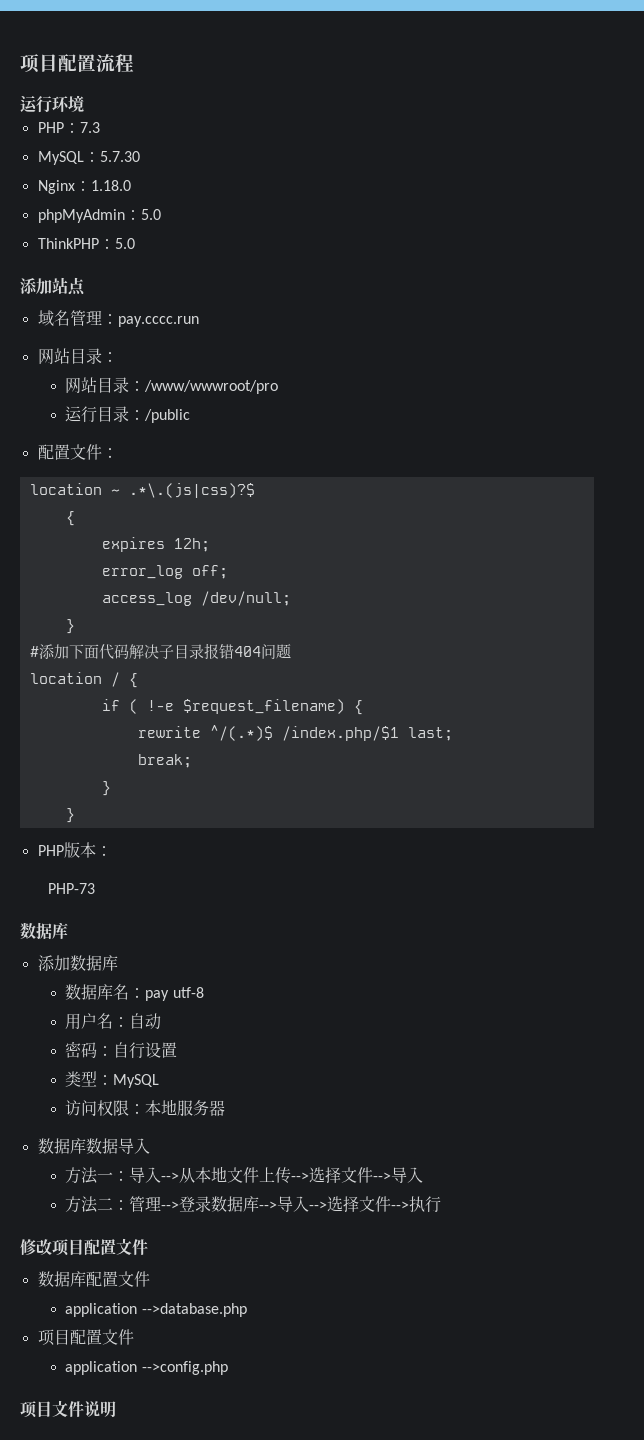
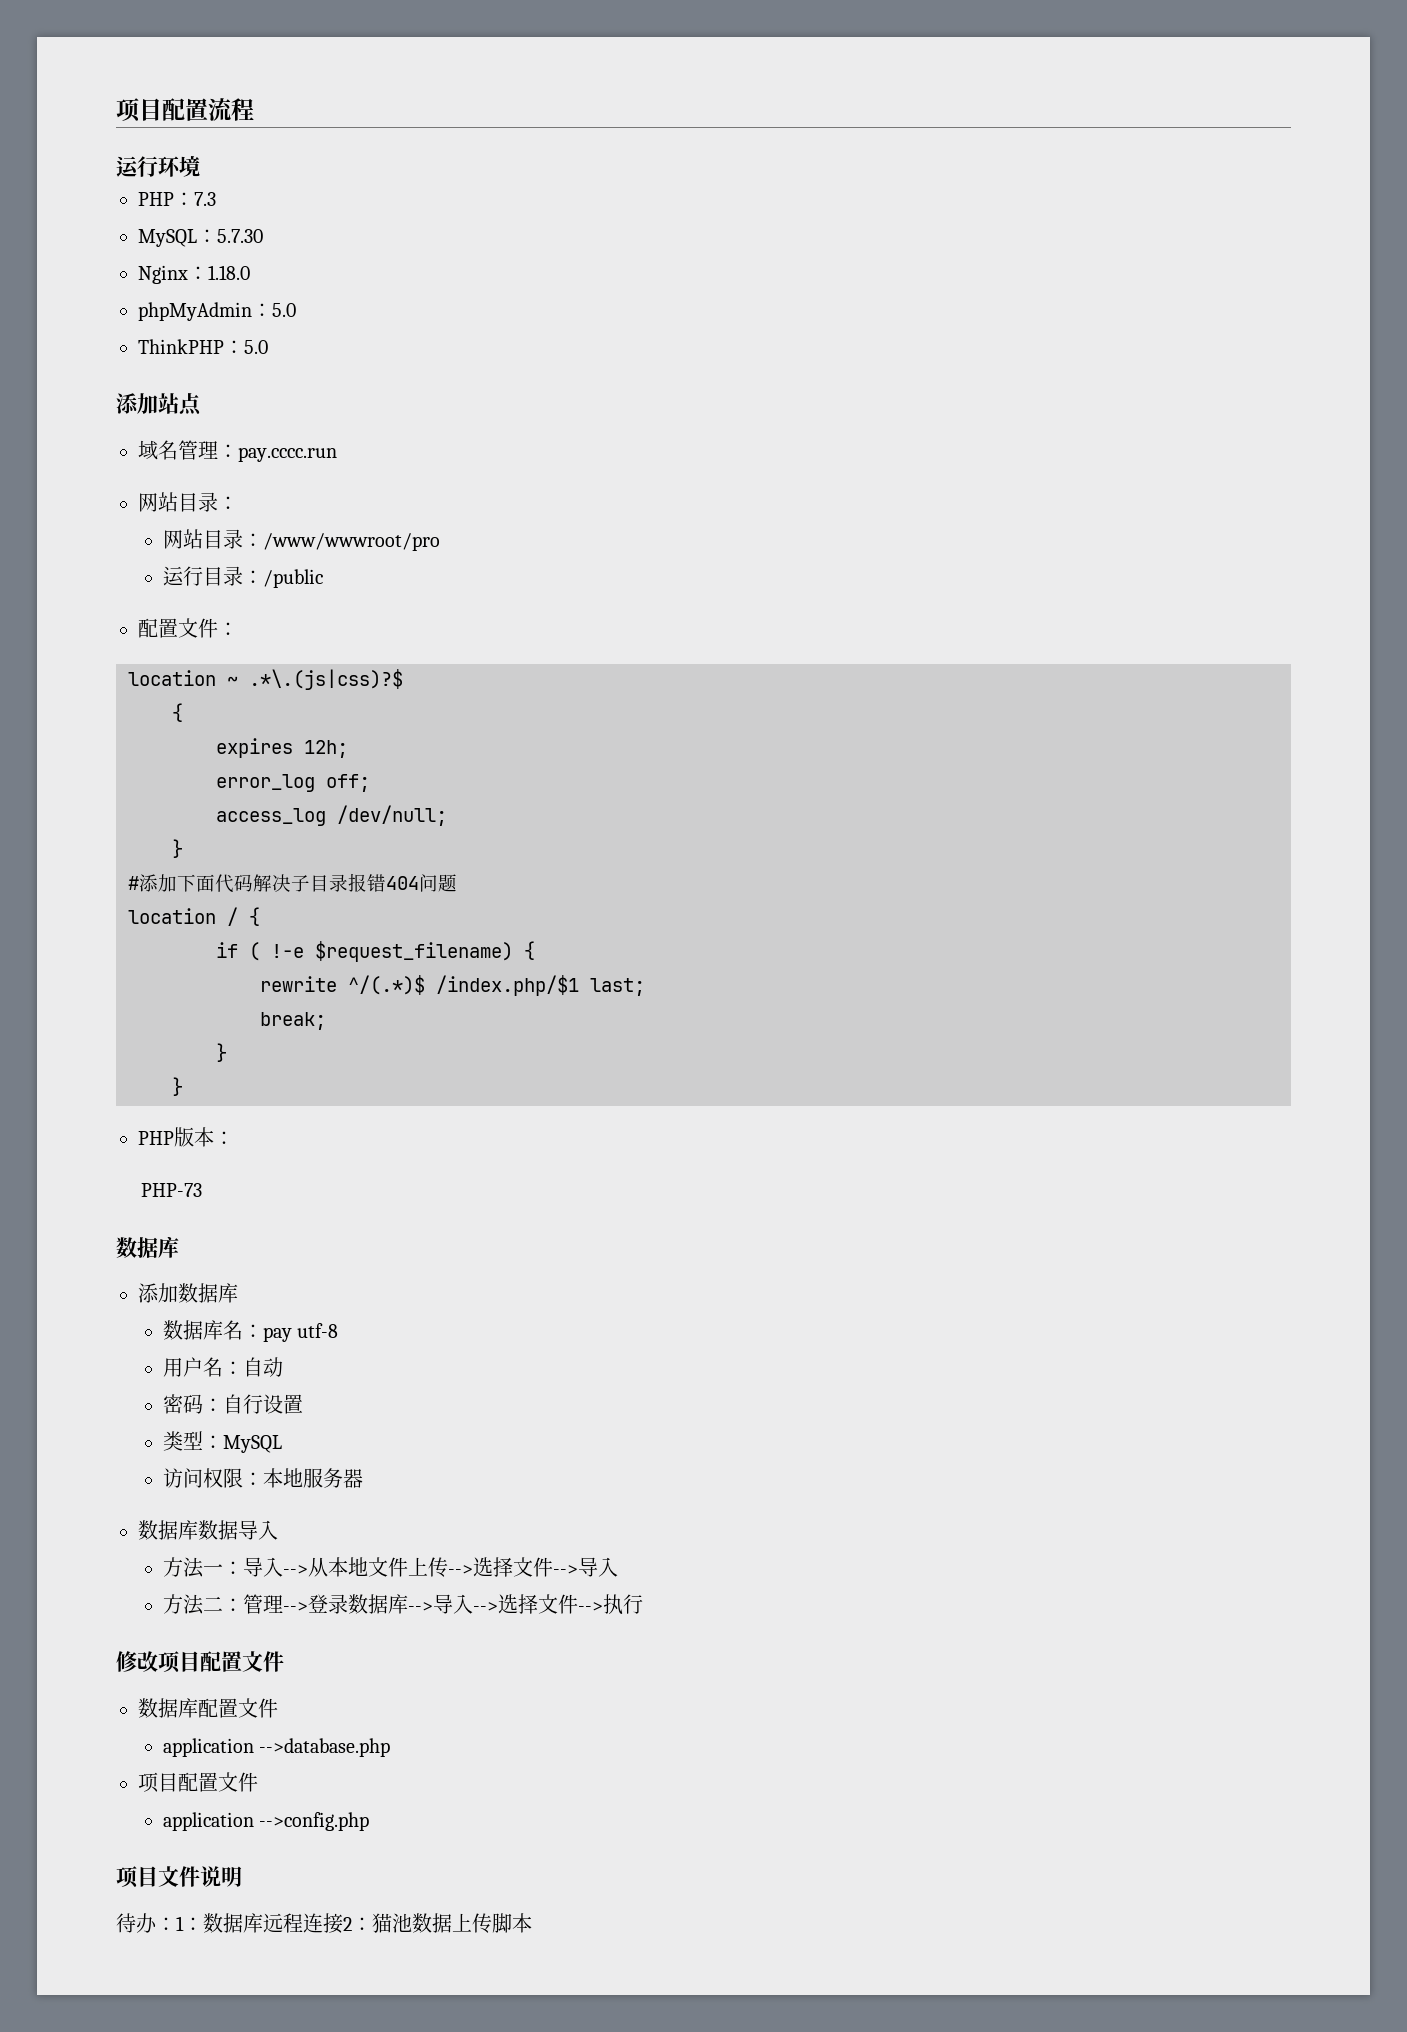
(116, 1409) none -> [116,1913,532,1934] // 待办：1：数据库远程连接2：猫池数据上传脚本

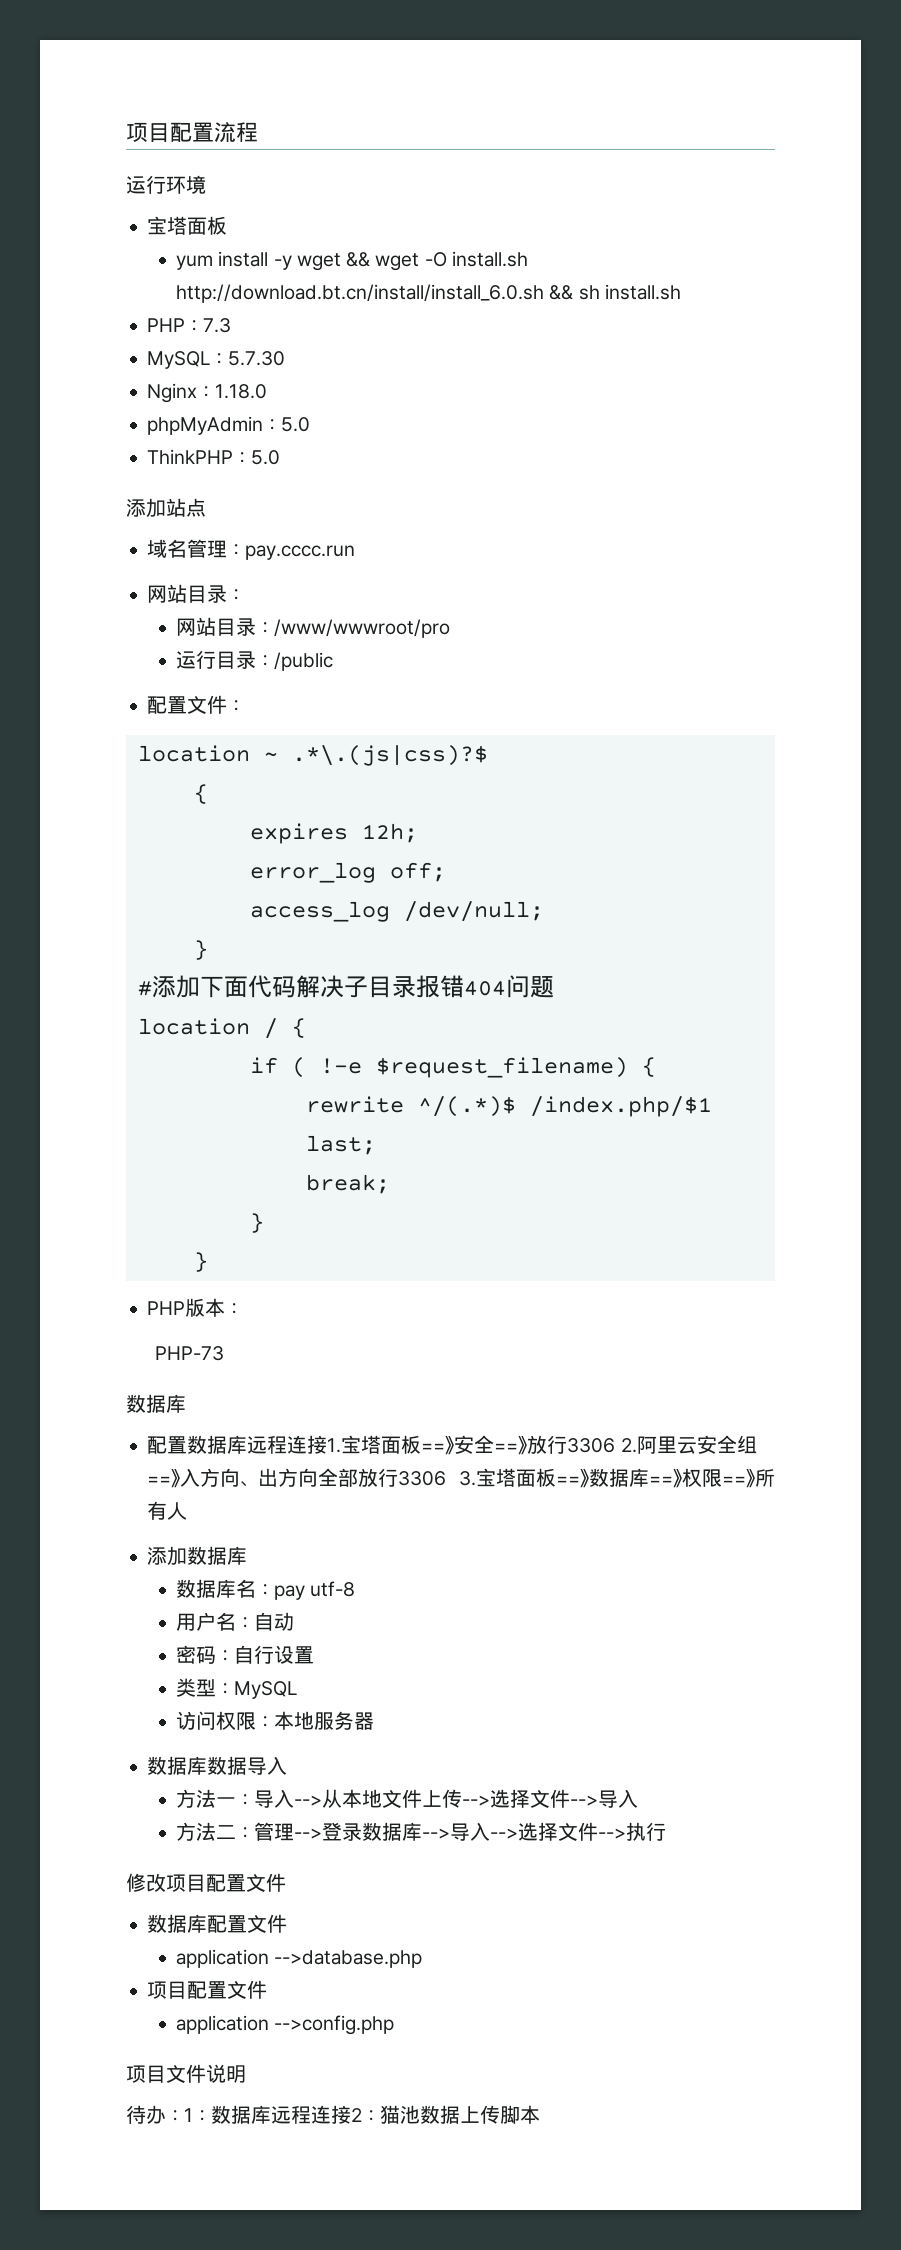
(200, 166) none -> [147,216,228,235] [176,251,528,271] [176,284,681,303] // 宝塔面板 // yum install -y wget && wget -O install.sh http://download.bt.cn/install/install_6.0.sh && sh install.sh
(179, 1247) none -> [147,1435,757,1455] [147,1468,775,1488] [147,1501,188,1520] // 配置数据库远程连接1.宝塔面板==》安全==》放行3306 2.阿里云安全组==》入方向、出方向全部放行3306 3.宝塔面板==》数据库==》权限==》所有人

